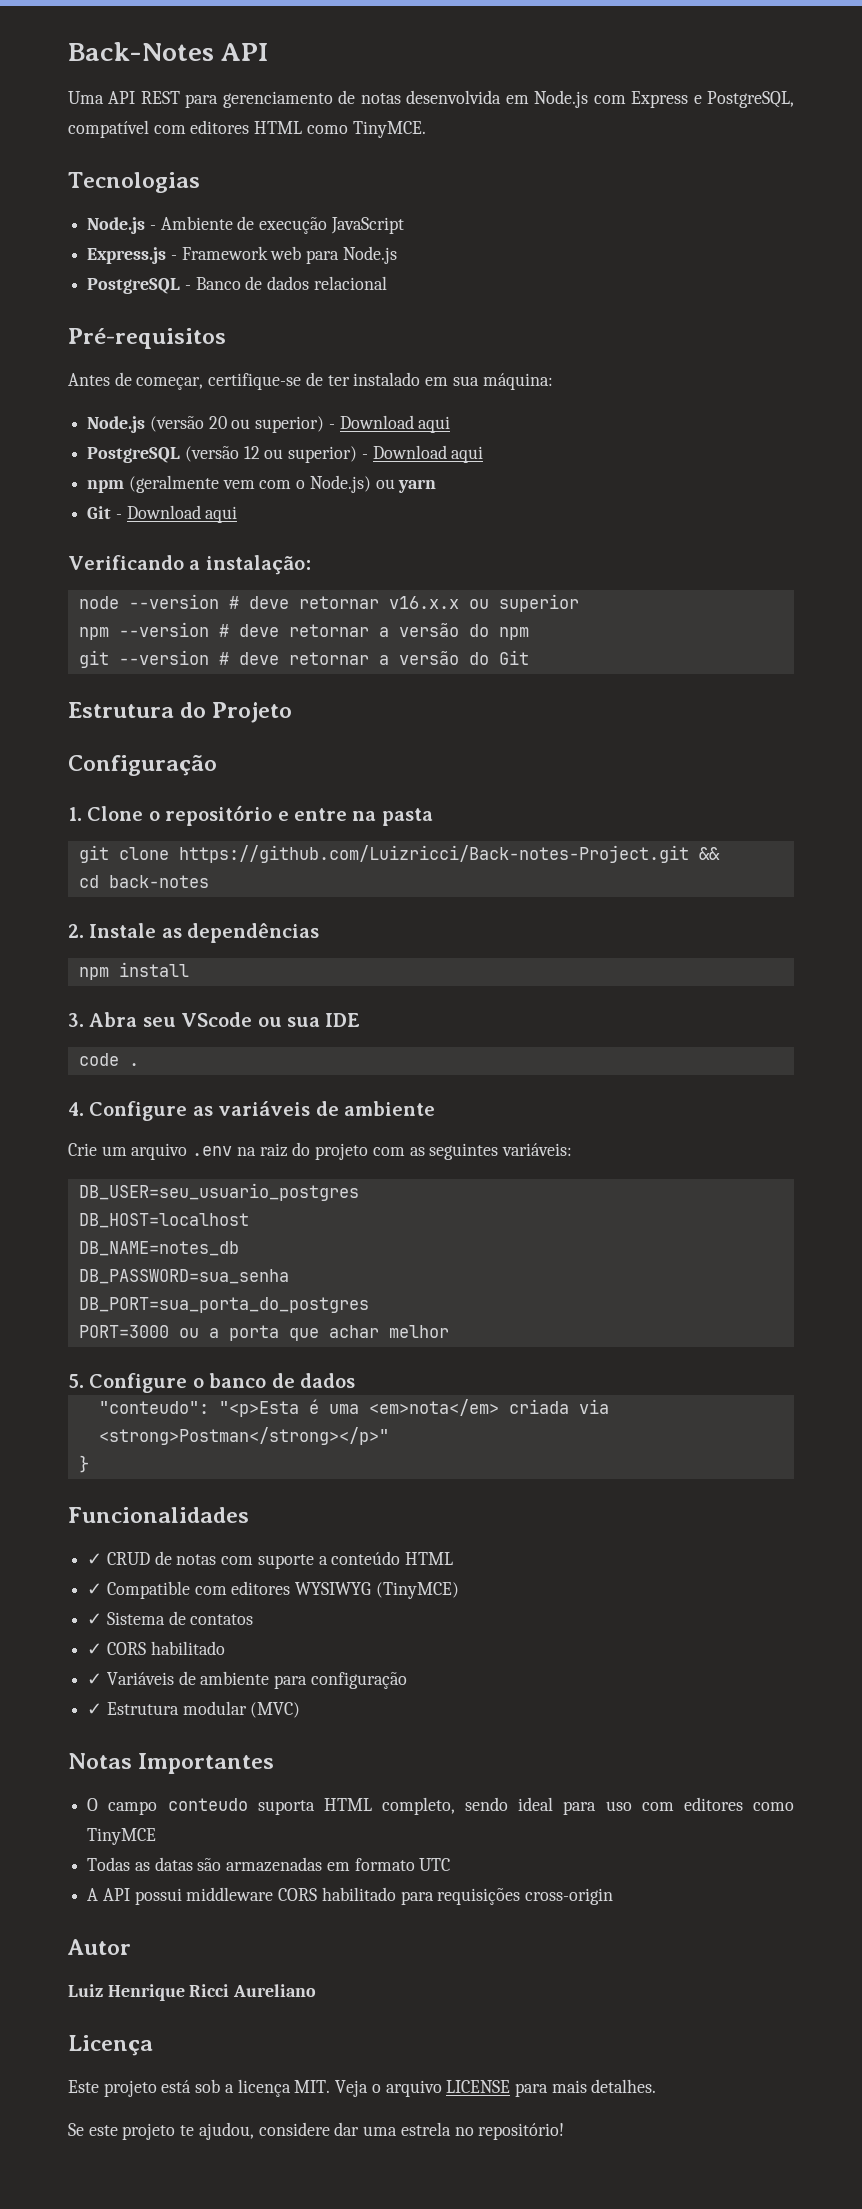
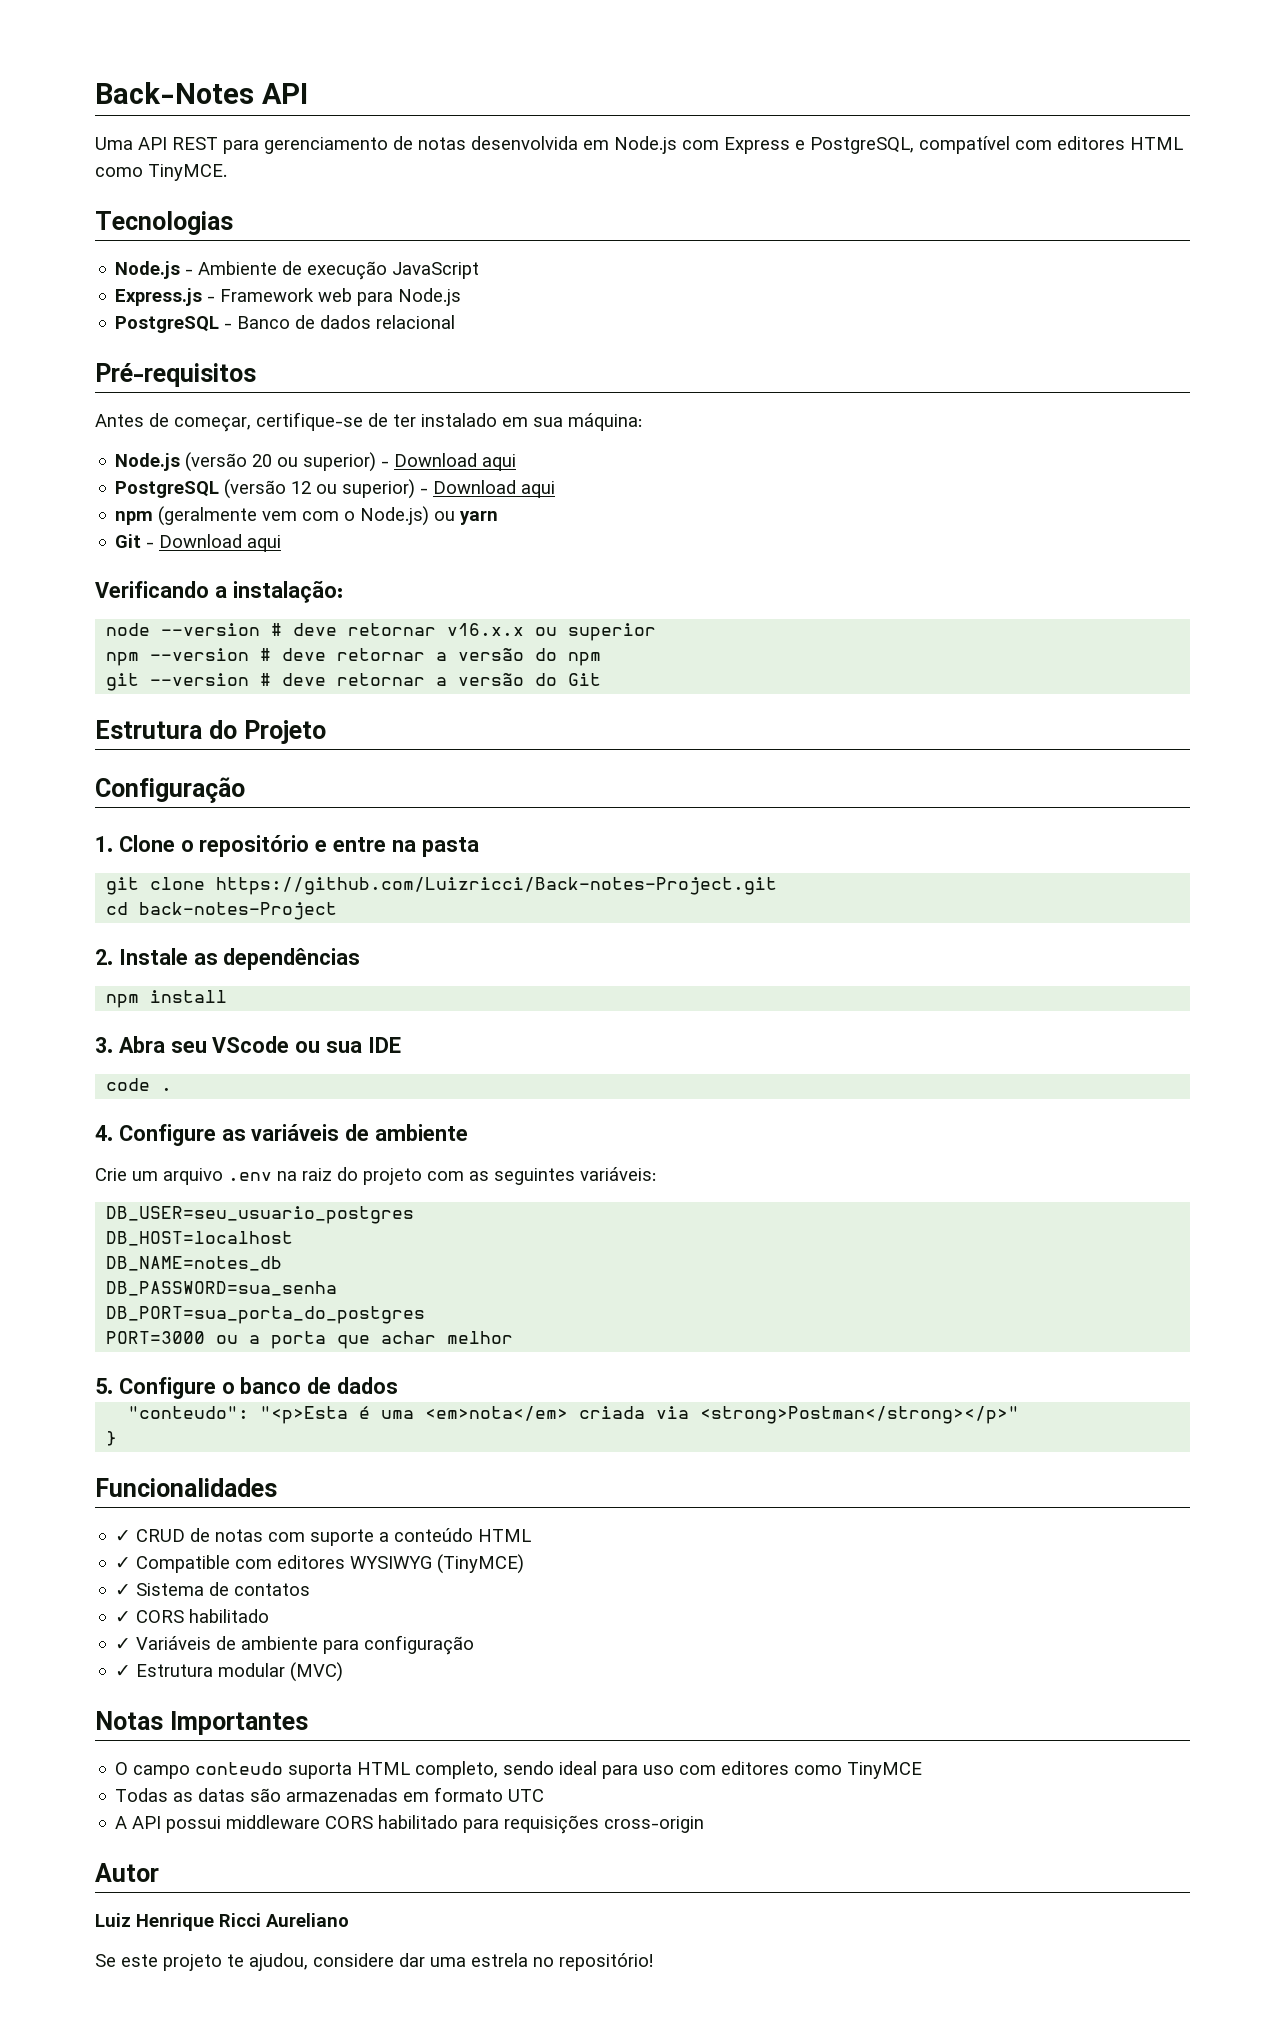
[698,847,720,860] && -> (778, 886) none
[108,875,209,888] back-notes -> [139,902,338,920] back-notes-Project
[68,2035,153,2056] [68,2079,657,2097] // Licença // Este projeto está sob a licença MIT. Veja o arquivo LICENSE para mais detalhes. -> (349, 1920) none

